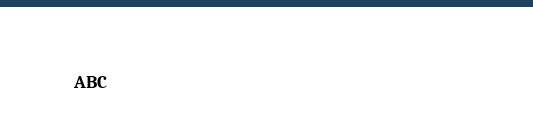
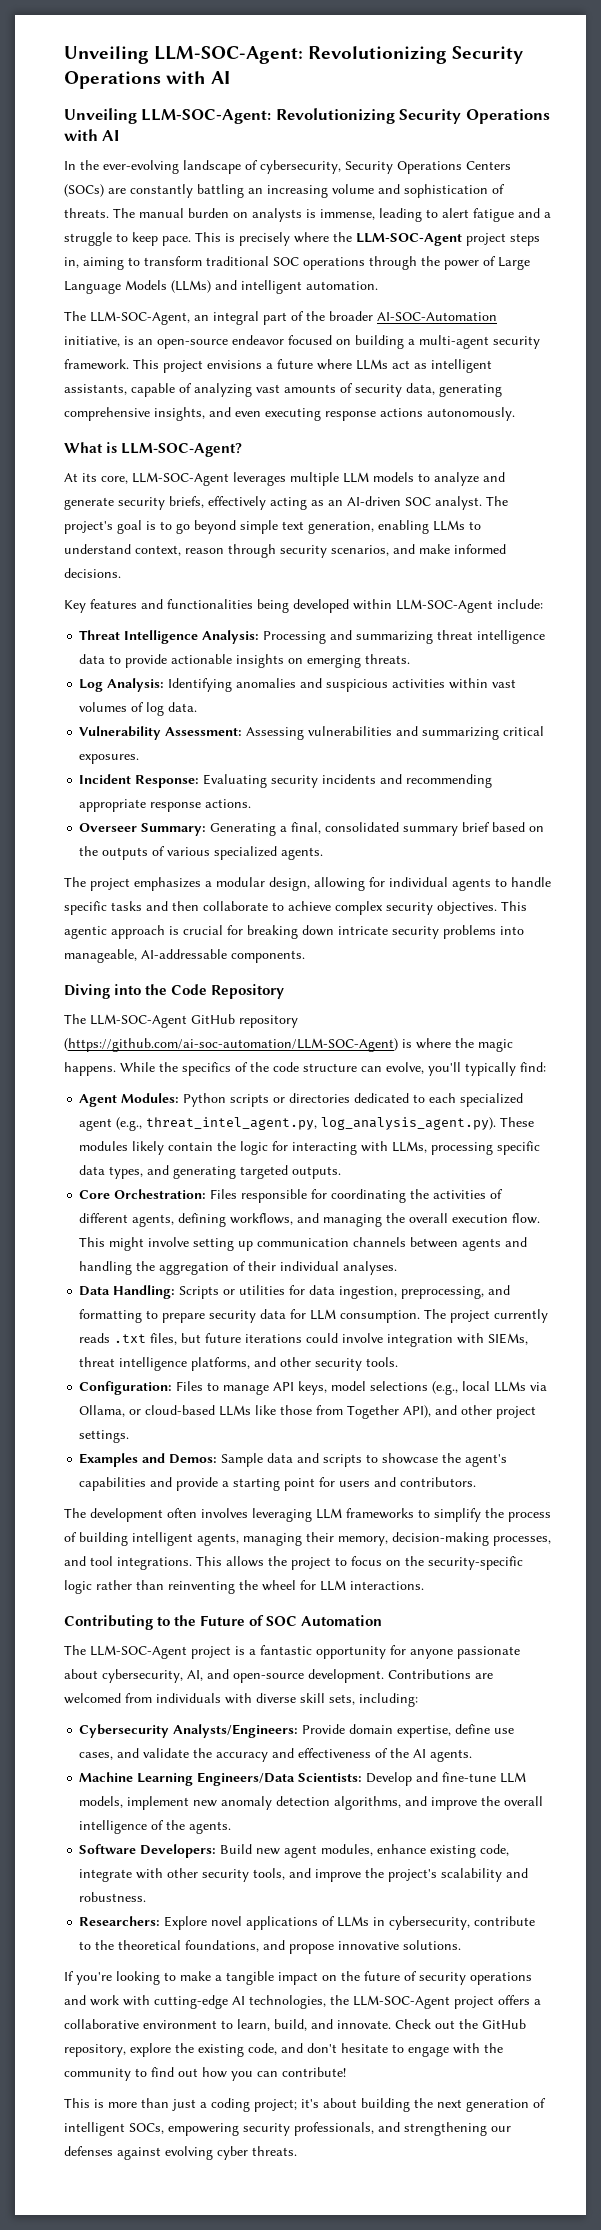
[73,76,107,88] ABC -> [64,46,524,64] [64,71,231,89] [64,108,550,124] [64,129,120,141] [64,160,511,174] [64,184,505,198] [64,208,551,222] [64,232,540,246] [64,256,530,270] [64,280,378,294] [64,311,497,325] [64,335,540,349] [64,359,492,373] [64,383,502,397] [64,407,515,421] [64,442,243,457] [64,472,505,486] [64,496,508,510] [64,520,481,534] [64,544,506,558] [64,568,121,578] [64,599,543,613] [79,630,546,644] [79,654,411,668] [79,678,517,692] [79,702,198,716] [79,726,545,740] [79,754,140,764] [79,774,493,788] [79,799,252,812] [79,822,545,836] [79,846,324,860] [64,877,551,891] [64,901,527,915] [64,925,524,939] [64,949,305,963] [64,984,285,999] [64,1014,298,1028] [64,1038,513,1052] [64,1062,546,1076] [79,1093,524,1107] [79,1117,535,1131] [79,1141,541,1155] [79,1165,342,1179] [79,1189,504,1203] [79,1213,541,1227] [79,1237,528,1251] [79,1261,398,1275] [79,1285,511,1299] [79,1309,549,1323] [79,1333,529,1347] [79,1357,399,1371] [79,1381,548,1395] [79,1405,537,1419] [79,1430,130,1443] [79,1453,508,1467] [79,1477,477,1491] [64,1508,551,1522] [64,1532,551,1546] [64,1556,523,1570] [64,1580,424,1594] [64,1615,383,1630] [64,1645,520,1659] [64,1669,493,1683] [64,1693,418,1707] [79,1724,515,1738] [79,1748,473,1762] [79,1772,527,1786] [79,1796,544,1810] [79,1820,232,1834] [79,1844,510,1858] [79,1868,529,1882] [79,1892,147,1902] [79,1916,536,1930] [79,1940,462,1954] [64,1971,532,1985] [64,1995,541,2009] [64,2019,526,2031] [64,2043,503,2057] [64,2067,346,2081] [64,2098,546,2112] [64,2122,511,2136] [64,2146,297,2160] Unveiling LLM-SOC-Agent: Revolutionizing Security Operations with AI // Unveiling LLM-SOC-Agent: Revolutionizing Security Operations with AI // In the ever-evolving landscape of cybersecurity, Security Operations Centers (SOCs) are constantly battling an increasing volume and sophistication of threats. The manual burden on analysts is immense, leading to alert fatigue and a struggle to keep pace. This is precisely where the LLM-SOC-Agent project steps in, aiming to transform traditional SOC operations through the power of Large Language Models (LLMs) and intelligent automation. // The LLM-SOC-Agent, an integral part of the broader AI-SOC-Automation initiative, is an open-source endeavor focused on building a multi-agent security framework. This project envisions a future where LLMs act as intelligent assistants, capable of analyzing vast amounts of security data, generating comprehensive insights, and even executing response actions autonomously. // What is LLM-SOC-Agent? // At its core, LLM-SOC-Agent leverages multiple LLM models to analyze and generate security briefs, effectively acting as an AI-driven SOC analyst. The project's goal is to go beyond simple text generation, enabling LLMs to understand context, reason through security scenarios, and make informed decisions. // Key features and functionalities being developed within LLM-SOC-Agent include: // Threat Intelligence Analysis: Processing and summarizing threat intelligence data to provide actionable insights on emerging threats. // Log Analysis: Identifying anomalies and suspicious activities within vast volumes of log data. // Vulnerability Assessment: Assessing vulnerabilities and summarizing critical exposures. // Incident Response: Evaluating security incidents and recommending appropriate response actions. // Overseer Summary: Generating a final, consolidated summary brief based on the outputs of various specialized agents. // The project emphasizes a modular design, allowing for individual agents to handle specific tasks and then collaborate to achieve complex security objectives. This agentic approach is crucial for breaking down intricate security problems into manageable, AI-addressable components. // Diving into the Code Repository // The LLM-SOC-Agent GitHub repository (https://github.com/ai-soc-automation/LLM-SOC-Agent) is where the magic happens. While the specifics of the code structure can evolve, you'll typically find: // Agent Modules: Python scripts or directories dedicated to each specialized agent (e.g., threat_intel_agent.py, log_analysis_agent.py). These modules likely contain the logic for interacting with LLMs, processing specific data types, and generating targeted outputs. // Core Orchestration: Files responsible for coordinating the activities of different agents, defining workflows, and managing the overall execution flow. This might involve setting up communication channels between agents and handling the aggregation of their individual analyses. // Data Handling: Scripts or utilities for data ingestion, preprocessing, and formatting to prepare security data for LLM consumption. The project currently reads .txt files, but future iterations could involve integration with SIEMs, threat intelligence platforms, and other security tools. // Configuration: Files to manage API keys, model selections (e.g., local LLMs via Ollama, or cloud-based LLMs like those from Together API), and other project settings. // Examples and Demos: Sample data and scripts to showcase the agent's capabilities and provide a starting point for users and contributors. // The development often involves leveraging LLM frameworks to simplify the process of building intelligent agents, managing their memory, decision-making processes, and tool integrations. This allows the project to focus on the security-specific logic rather than reinventing the wheel for LLM interactions. // Contributing to the Future of SOC Automation // The LLM-SOC-Agent project is a fantastic opportunity for anyone passionate about cybersecurity, AI, and open-source development. Contributions are welcomed from individuals with diverse skill sets, including: // Cybersecurity Analysts/Engineers: Provide domain expertise, define use cases, and validate the accuracy and effectiveness of the AI agents. // Machine Learning Engineers/Data Scientists: Develop and fine-tune LLM models, implement new anomaly detection algorithms, and improve the overall intelligence of the agents. // Software Developers: Build new agent modules, enhance existing code, integrate with other security tools, and improve the project's scalability and robustness. // Researchers: Explore novel applications of LLMs in cybersecurity, contribute to the theoretical foundations, and propose innovative solutions. // If you're looking to make a tangible impact on the future of security operations and work with cutting-edge AI technologies, the LLM-SOC-Agent project offers a collaborative environment to learn, build, and innovate. Check out the GitHub repository, explore the existing code, and don't hesitate to engage with the community to find out how you can contribute! // This is more than just a coding project; it's about building the next generation of intelligent SOCs, empowering security professionals, and strengthening our defenses against evolving cyber threats.

